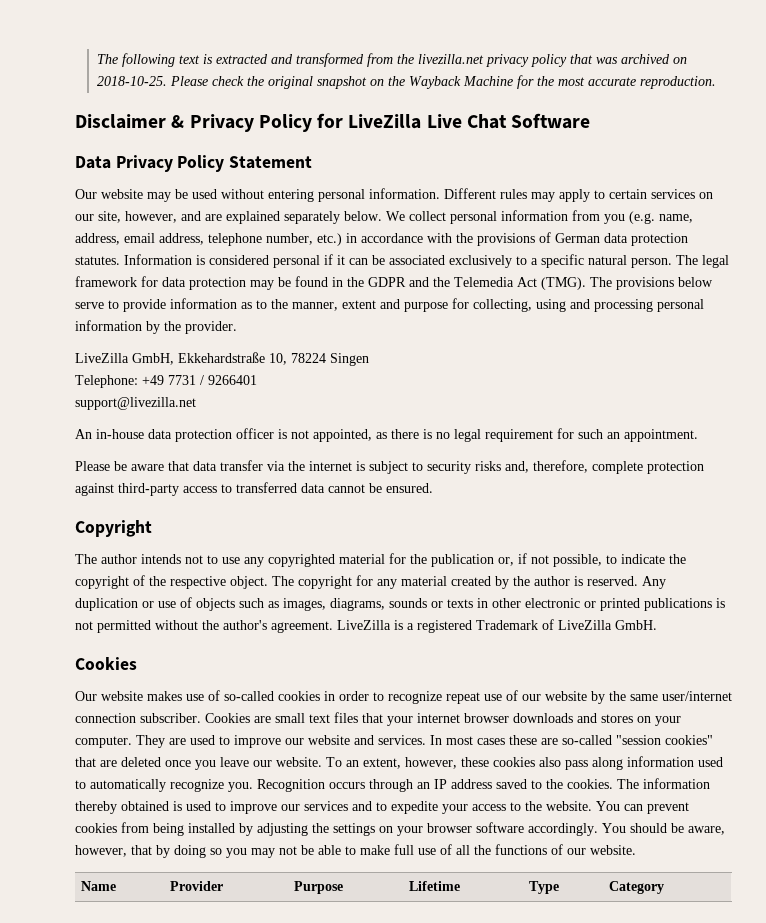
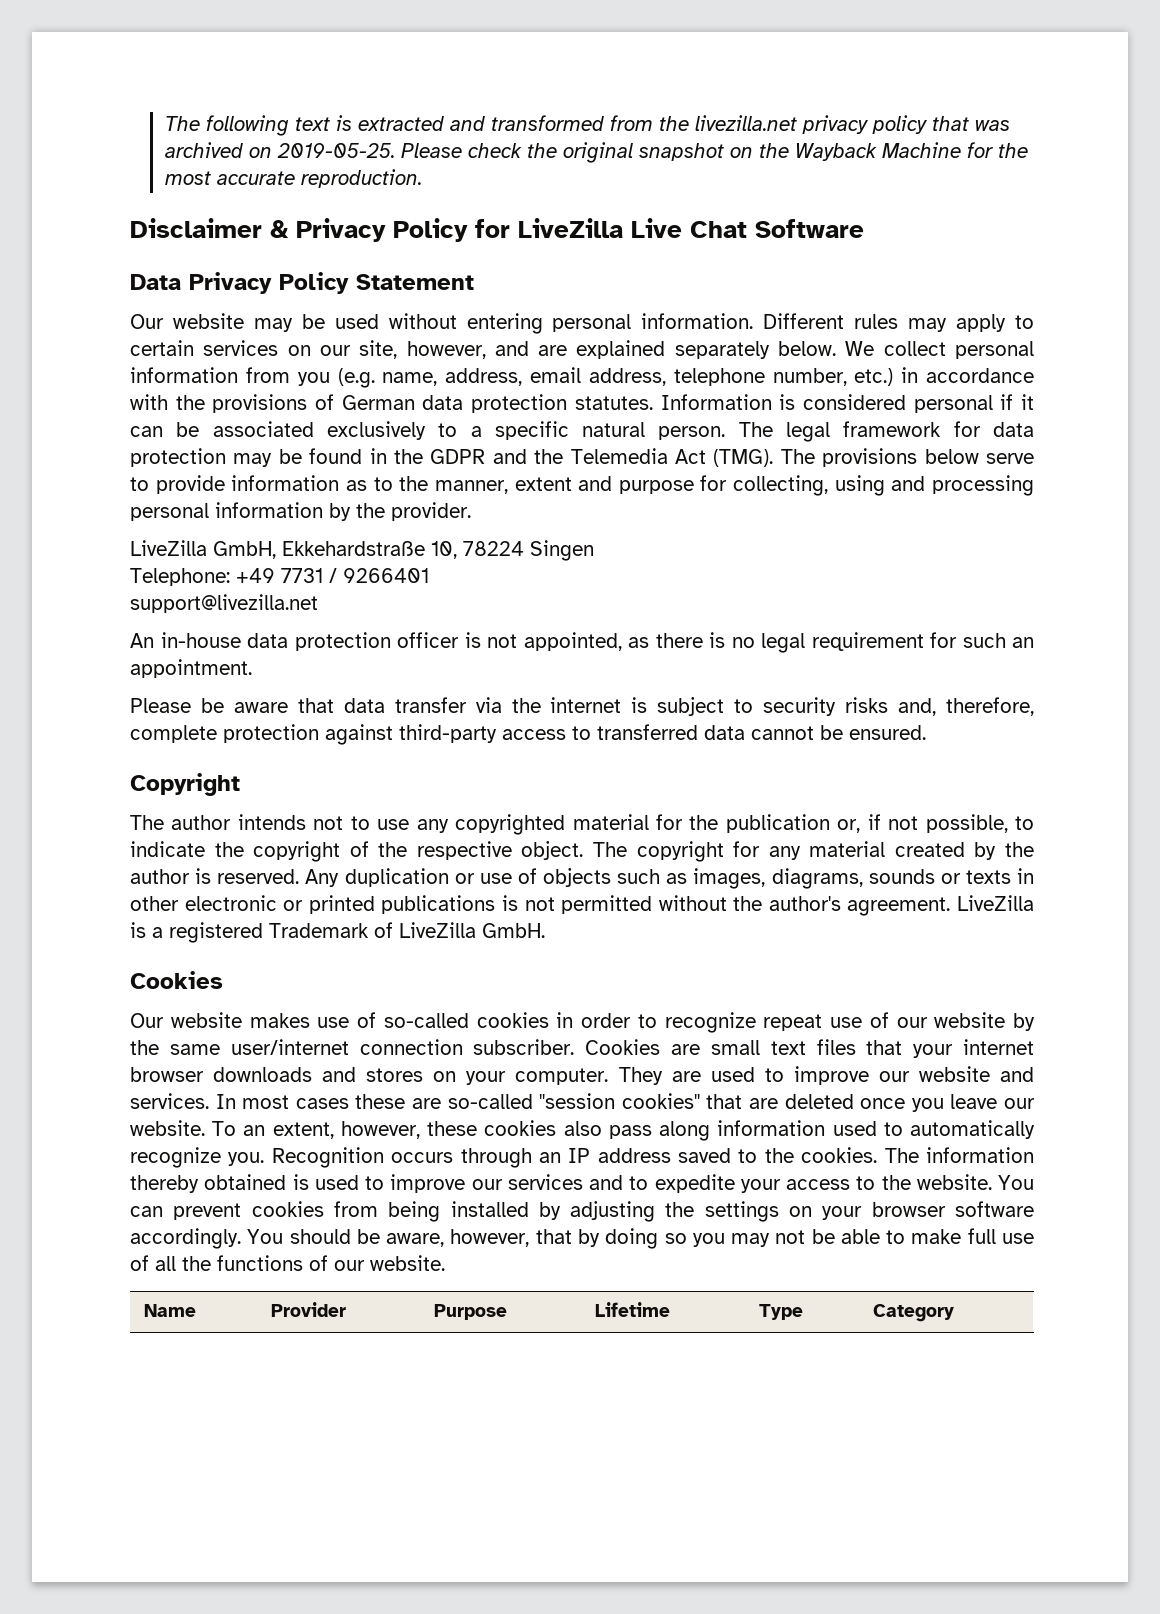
[97,76,168,86] 2018-10-25. -> [276,143,395,158] 2019-05-25.

